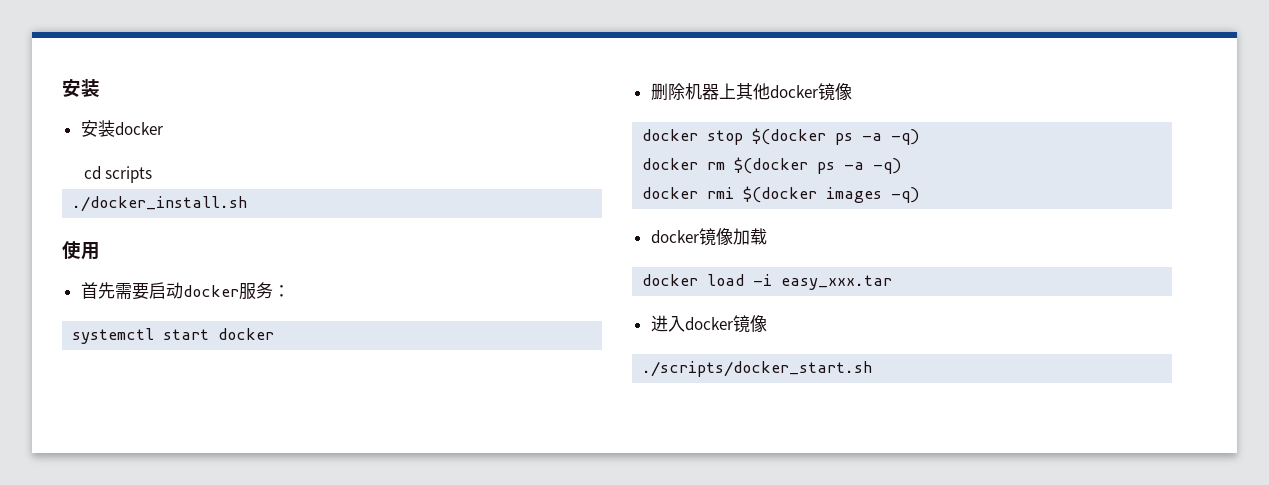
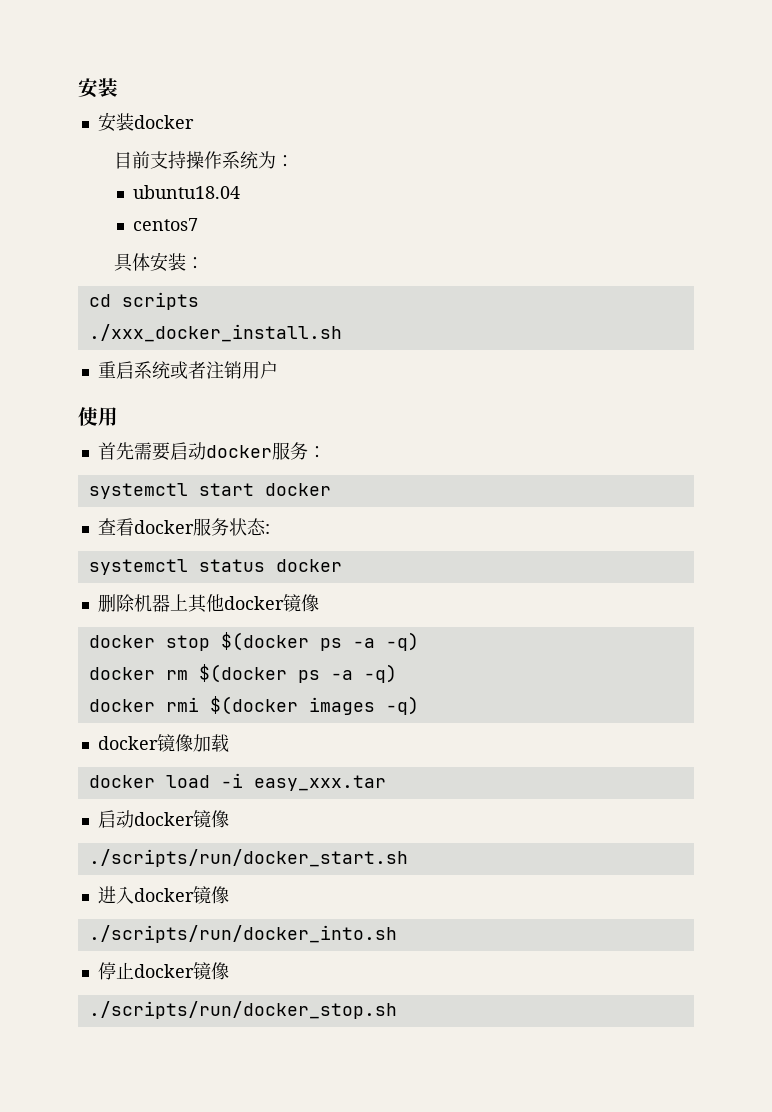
[83,166,153,183] [72,196,248,212] cd scripts // ./docker_install.sh -> [113,151,294,169] [133,185,241,199] [133,218,199,231] [113,252,204,272] [88,292,199,310] [88,324,342,342] [97,361,278,379] 目前支持操作系统为： // ubuntu18.04 // centos7 // 具体安装： // cd scripts // ./xxx_docker_install.sh // 重启系统或者注销用户
(275, 334) none -> [97,518,270,536] [88,559,342,575] // 查看docker服务状态: // systemctl status docker
(893, 282) none -> [97,810,229,828] [88,849,408,867] // 启动docker镜像 // ./scripts/run/docker_start.sh
[642,361,873,377] ./scripts/docker_start.sh -> [88,925,397,943] [97,962,229,980] [88,1001,397,1019] ./scripts/run/docker_into.sh // 停止docker镜像 // ./scripts/run/docker_stop.sh

